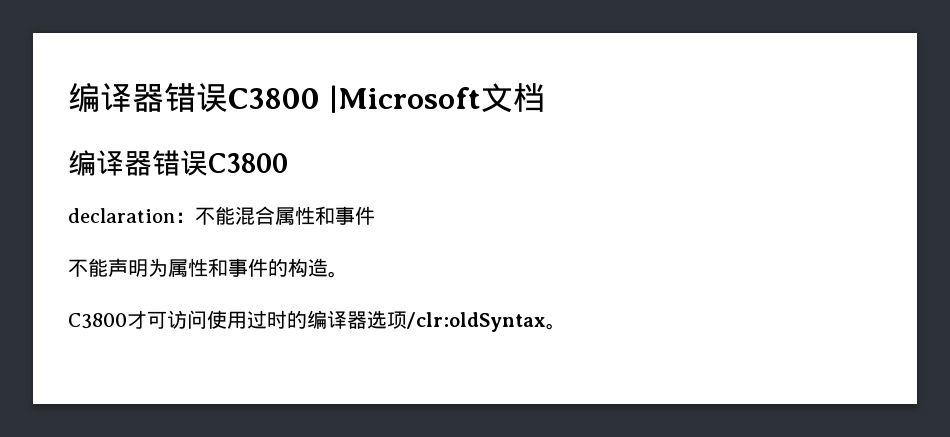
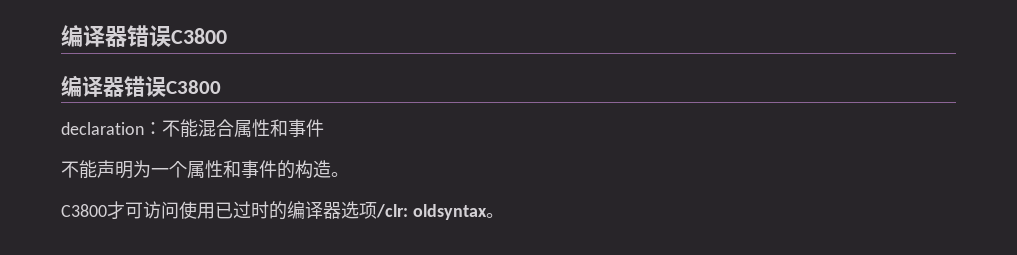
[68,83,545,113] 编译器错误C3800 |Microsoft文档 -> [61,25,227,47] 编译器错误C3800
(168, 267) none -> [151,161,187,178] 一个
(247, 320) none -> [215,202,233,219] 已
[407,312,546,332] /clr:oldSyntax -> [376,204,487,220] /clr: oldsyntax

